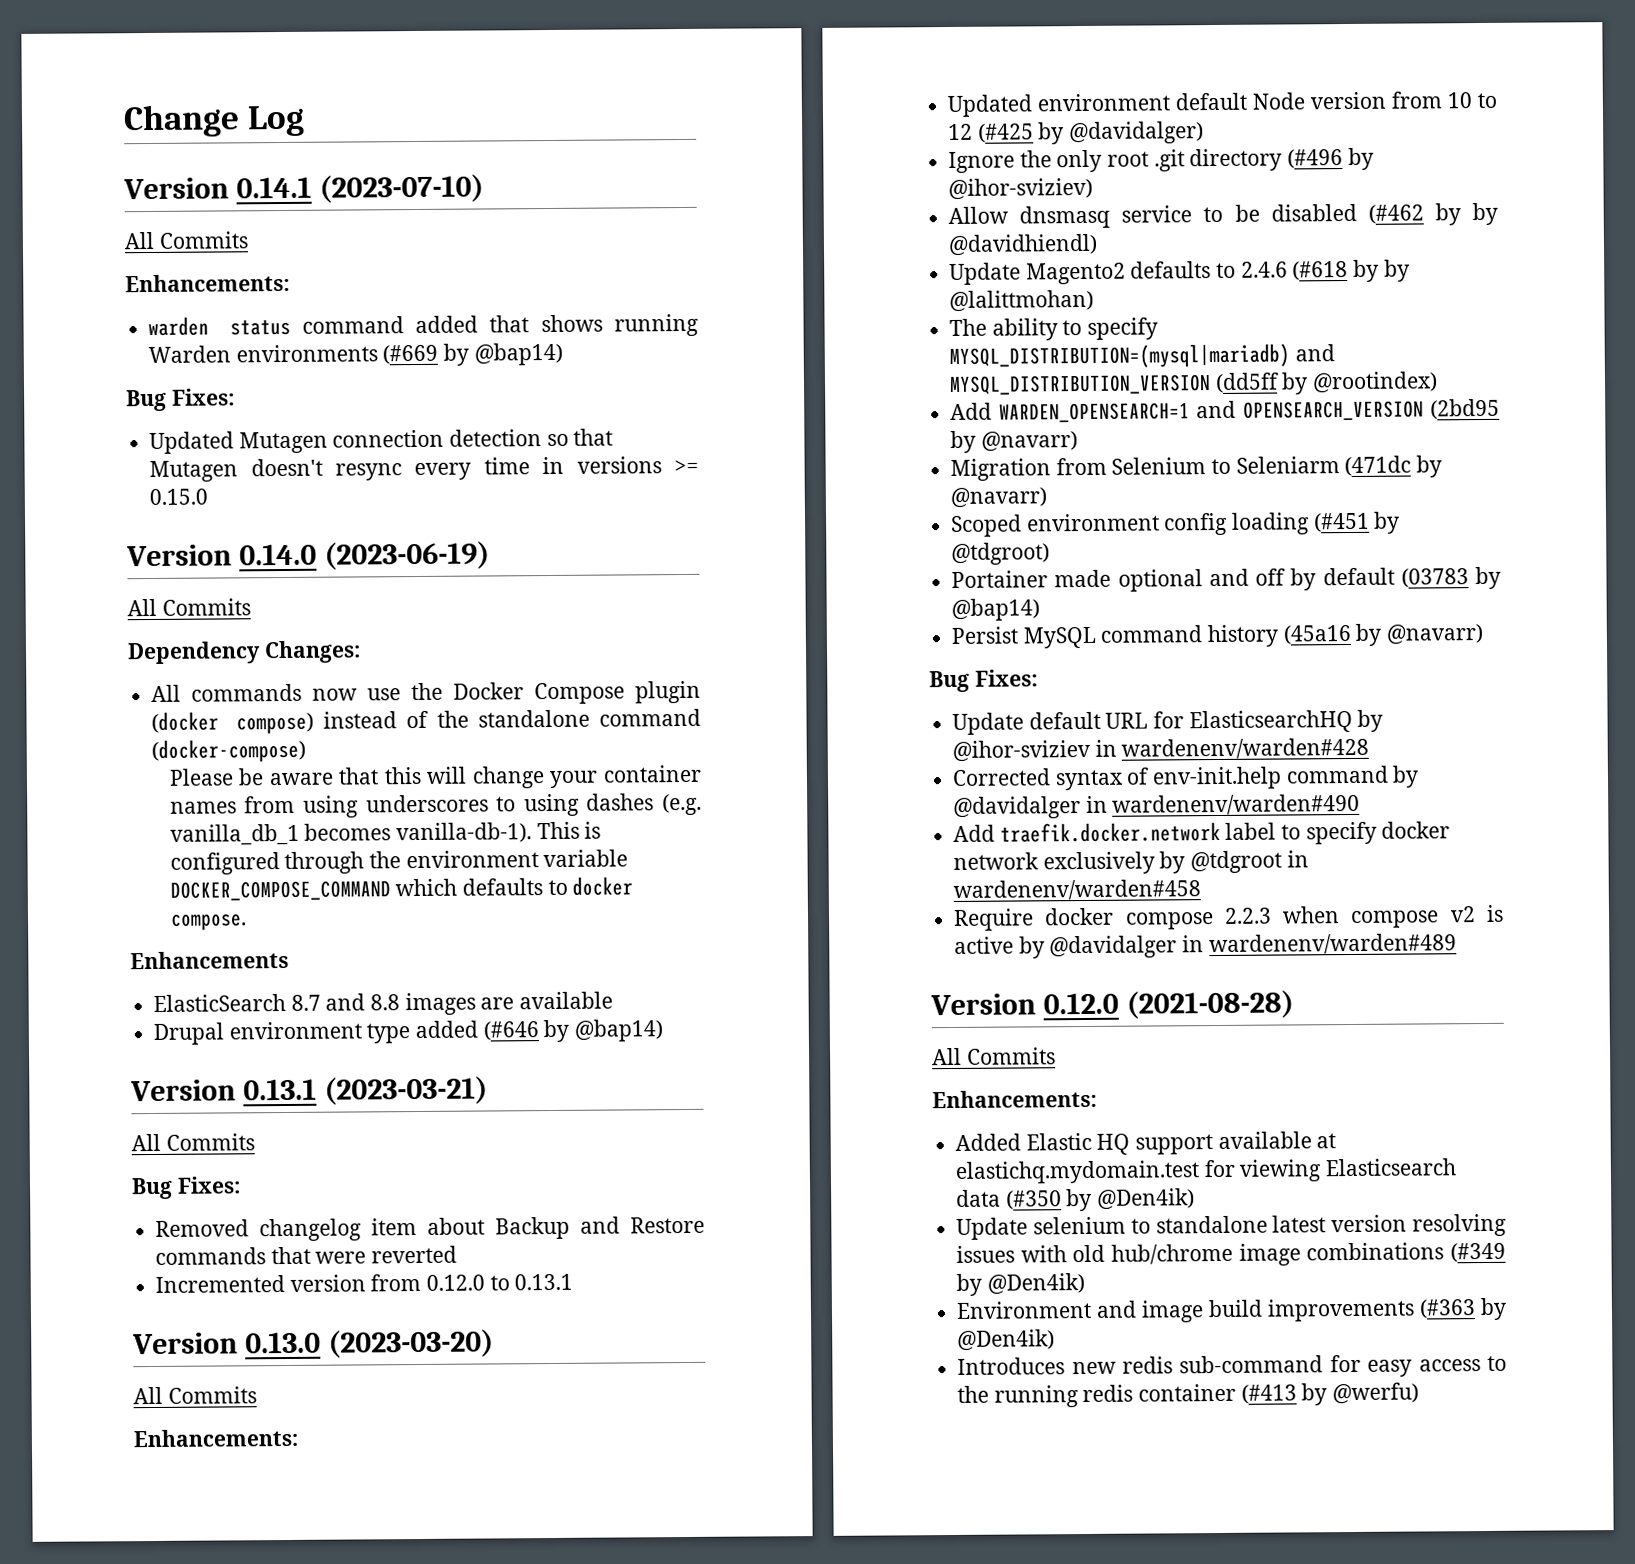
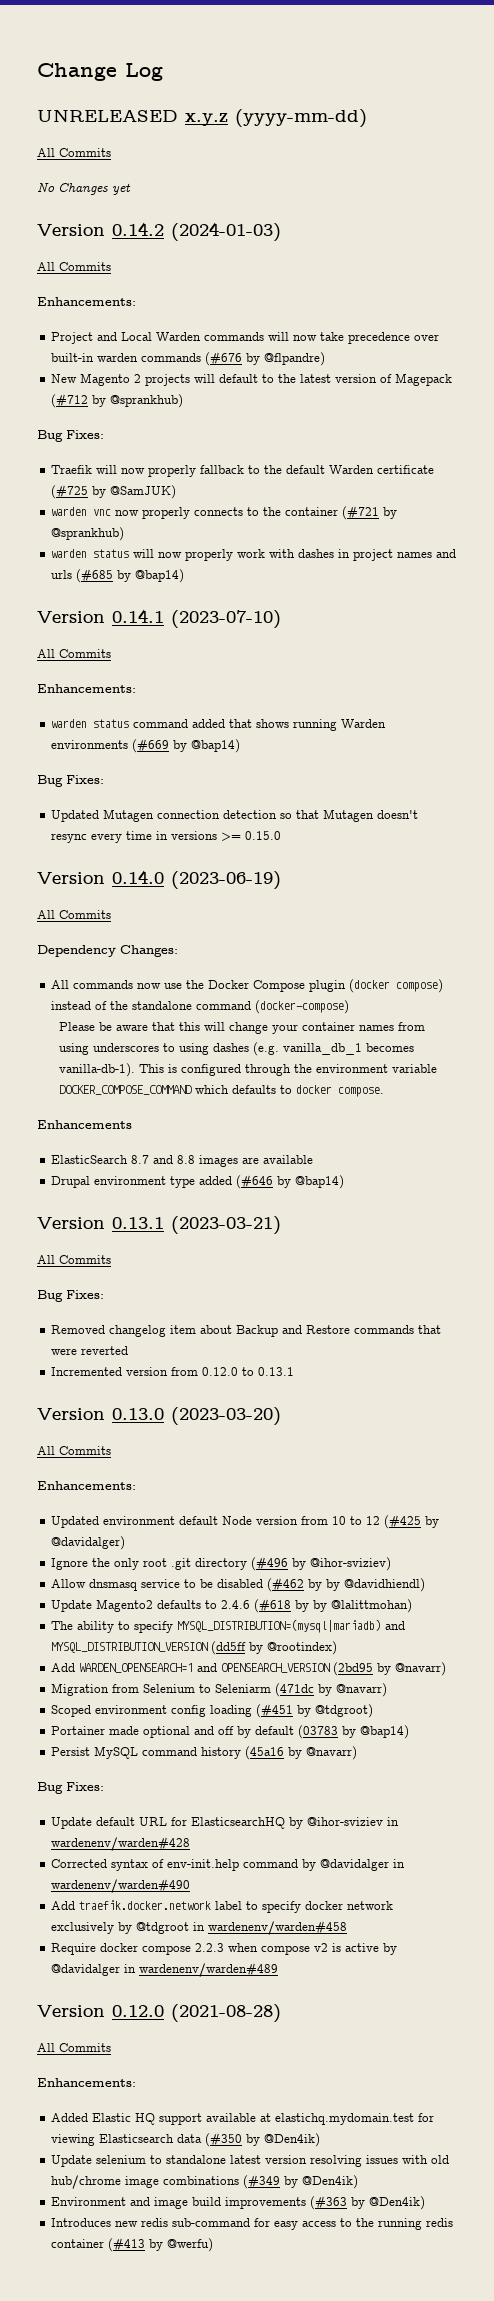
(306, 121) none -> [37,109,367,128] [37,148,111,157] [37,182,131,195] [37,222,281,242] [37,262,111,271] [37,297,136,306] [51,332,440,344] [51,352,326,366] [51,373,453,386] [51,394,184,408] [37,430,104,442] [51,465,435,477] [51,485,177,499] [51,506,398,520] [51,527,125,541] [51,549,457,561] [51,569,185,583] // UNRELEASED x.y.z (yyyy-mm-dd) // All Commits // No Changes yet // Version 0.14.2 (2024-01-03) // All Commits // Enhancements: // Project and Local Warden commands will now take precedence over built-in warden commands (#676 by @flpandre) // New Magento 2 projects will default to the latest version of Magepack (#712 by @sprankhub) // Bug Fixes: // Traefik will now properly fallback to the default Warden certificate (#725 by @SamJUK) // warden vnc now properly connects to the container (#721 by @sprankhub) // warden status will now properly work with dashes in project names and urls (#685 by @bap14)

